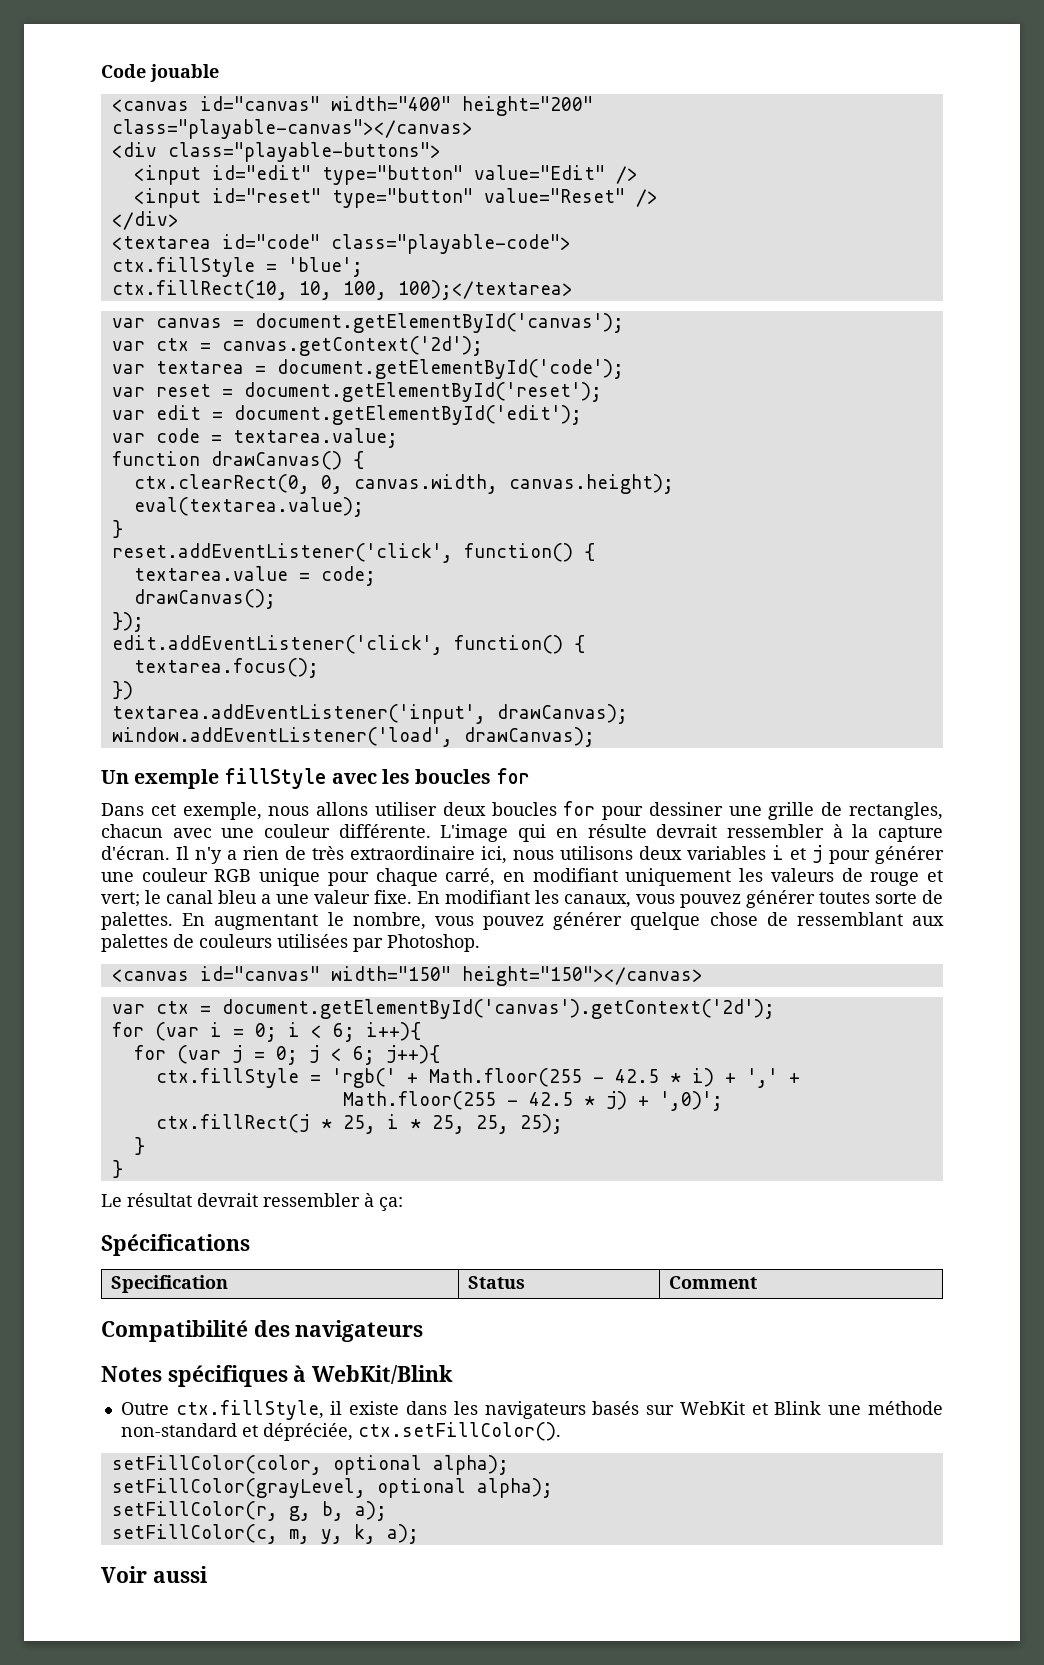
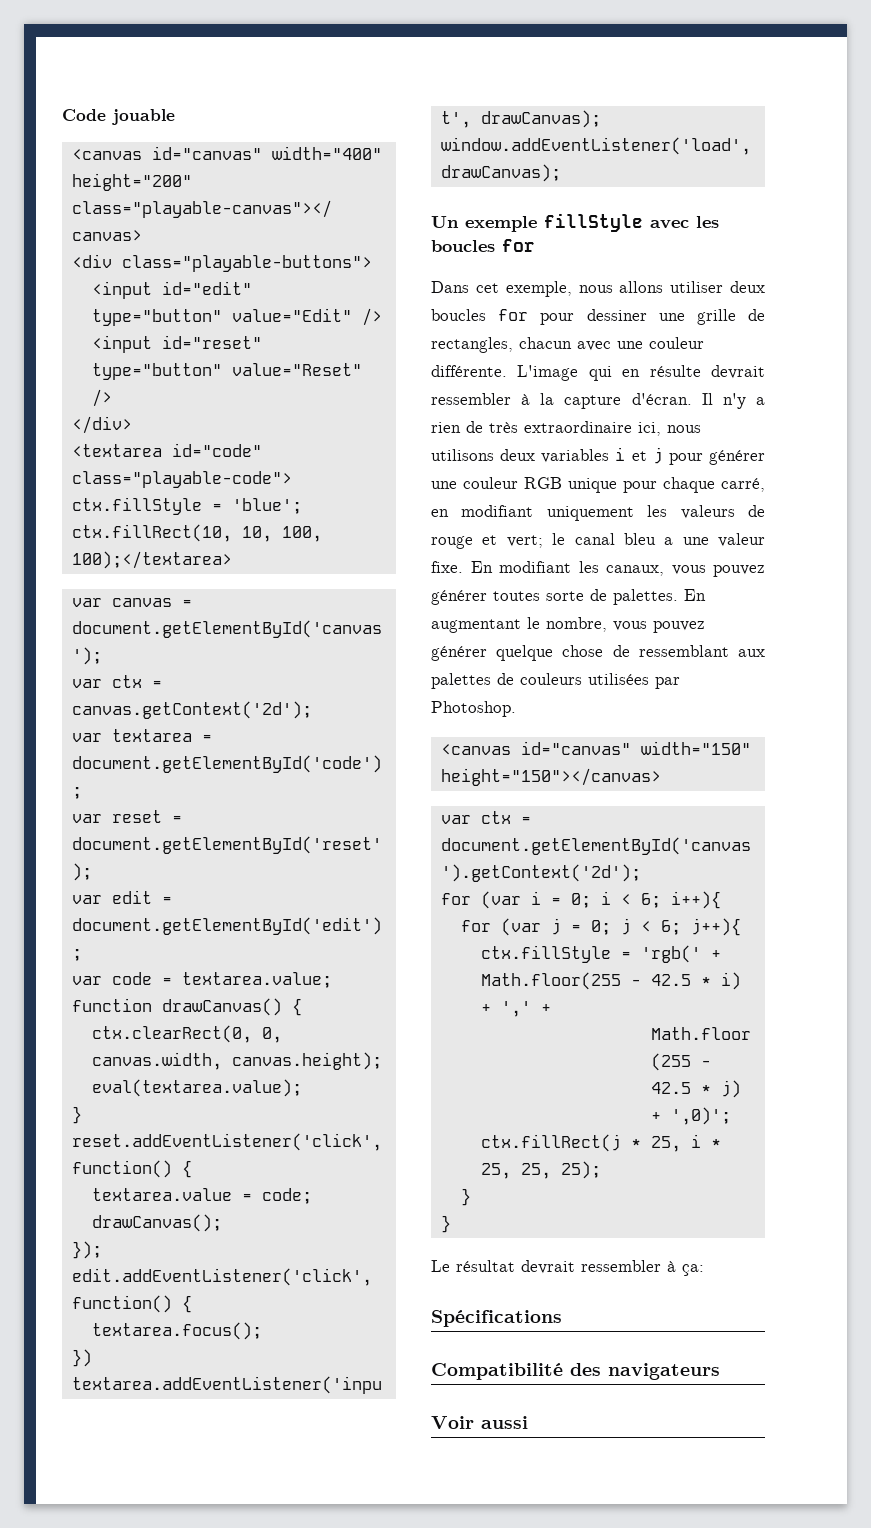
[110,1275,228,1293] [467,1276,525,1289] [668,1276,757,1289] // Specification | Status | Comment -> (562, 1318) none
[101,1365,454,1387] [120,1400,943,1420] [120,1422,561,1441] [111,1455,509,1475] [111,1478,553,1498] [111,1501,387,1521] [111,1524,419,1544] // Notes spécifiques à WebKit/Blink // Outre ctx.fillStyle, il existe dans les navigateurs basés sur WebKit et Blink une méthode non-standard et dépréciée, ctx.setFillColor(). // setFillColor(color, optional alpha); // setFillColor(grayLevel, optional alpha); // setFillColor(r, g, b, a); // setFillColor(c, m, y, k, a); -> (720, 1371) none

